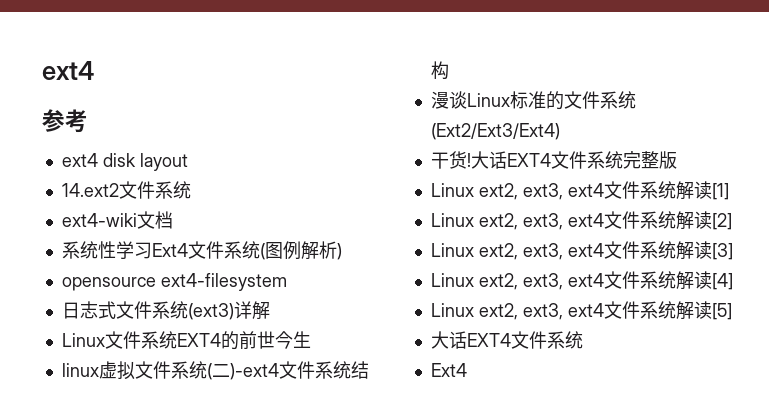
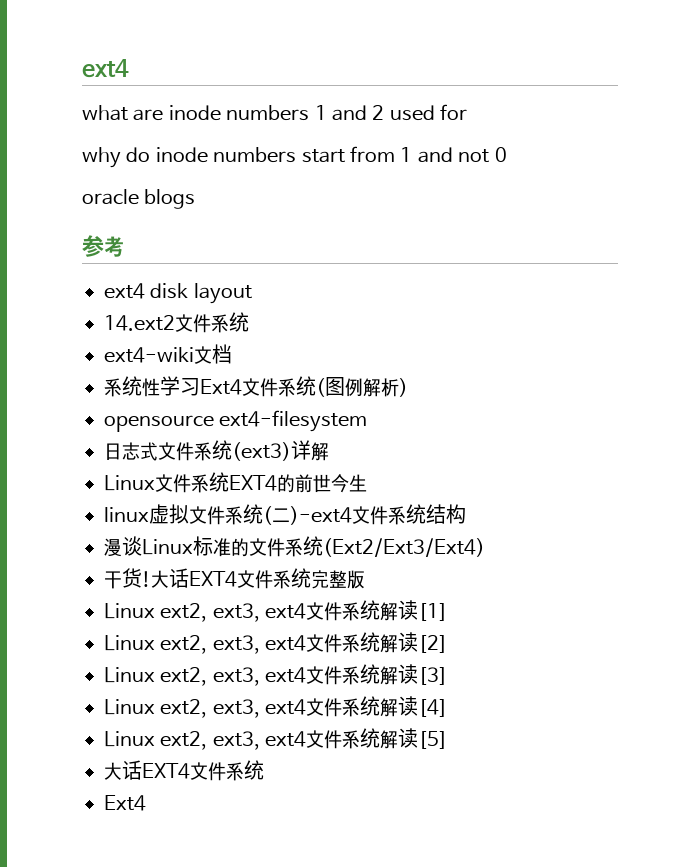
[42,61,94,80] ext4 -> [82,59,129,78] [82,104,468,121] [82,146,507,168] [82,189,196,209] ext4 // what are inode numbers 1 and 2 used for // why do inode numbers start from 1 and not 0 // oracle blogs

